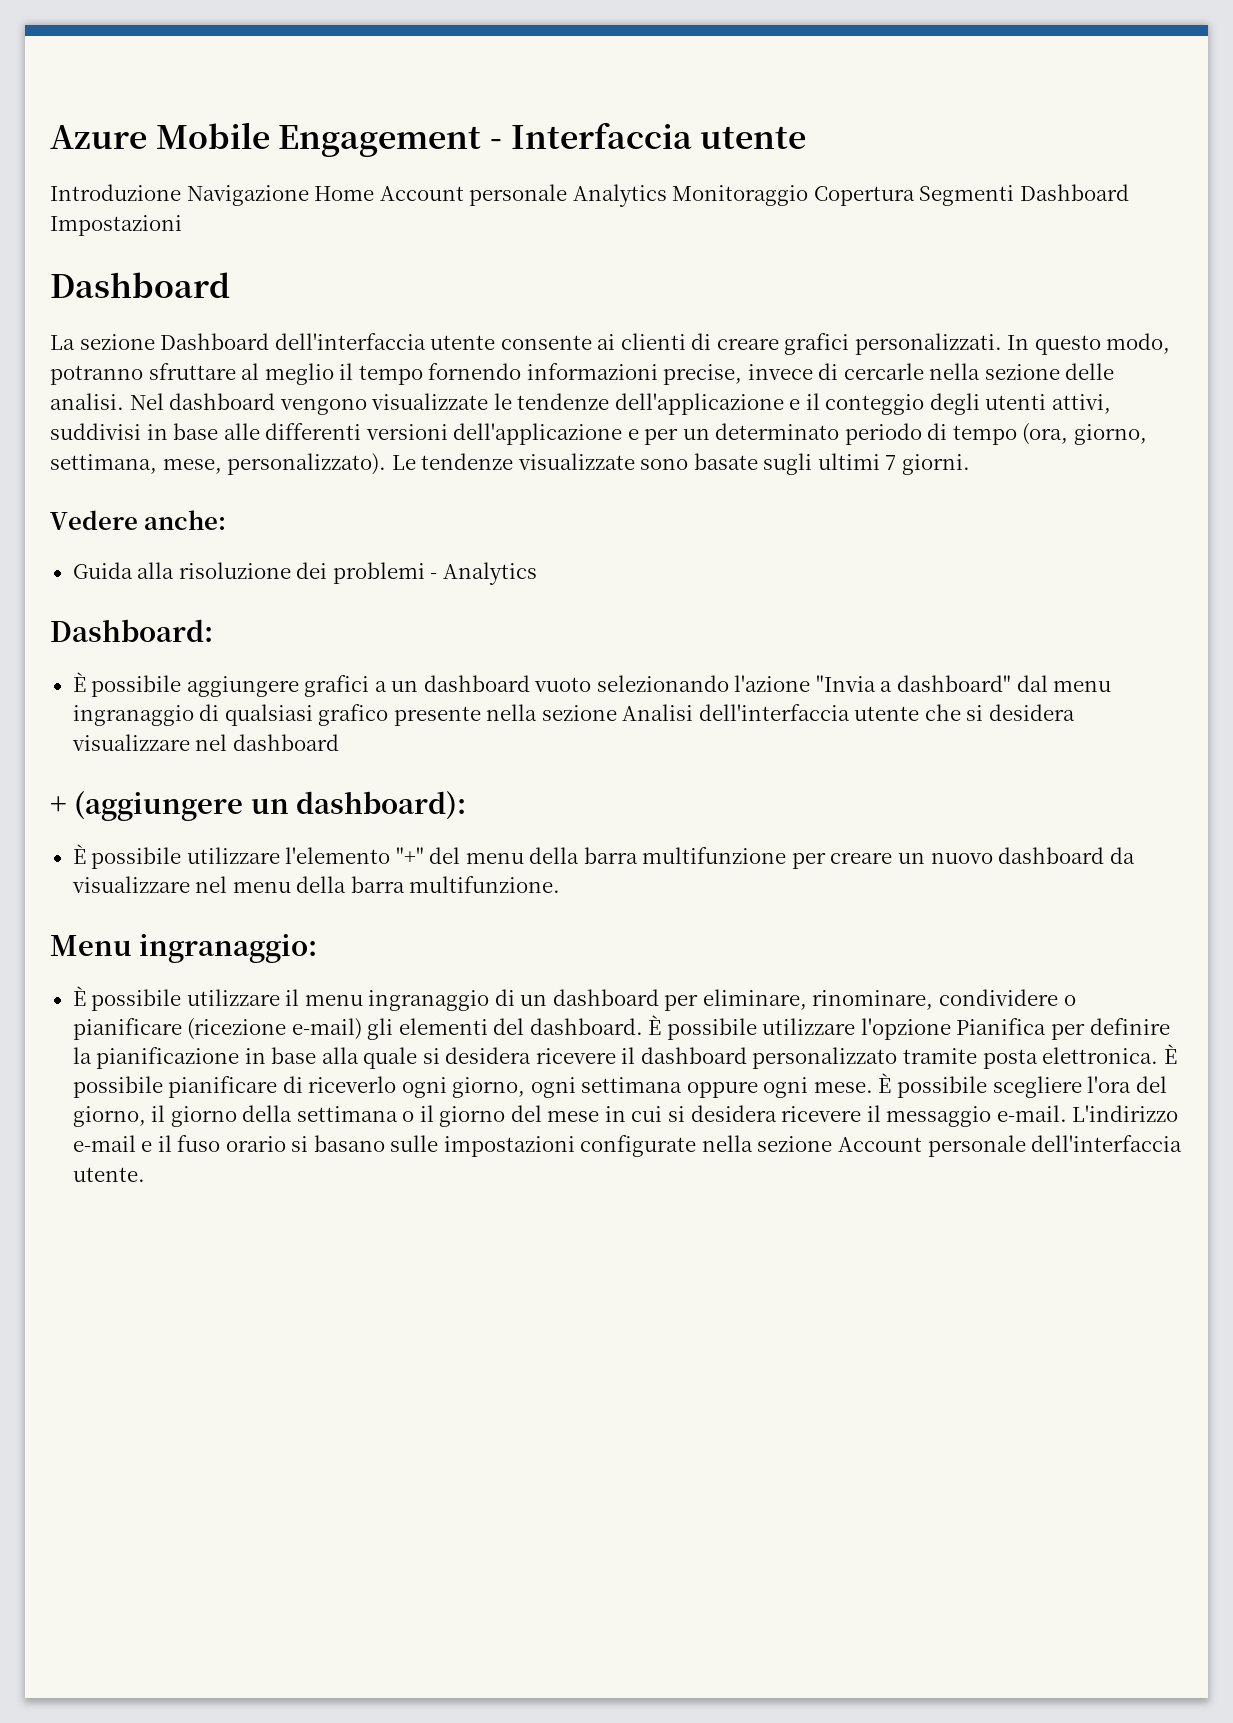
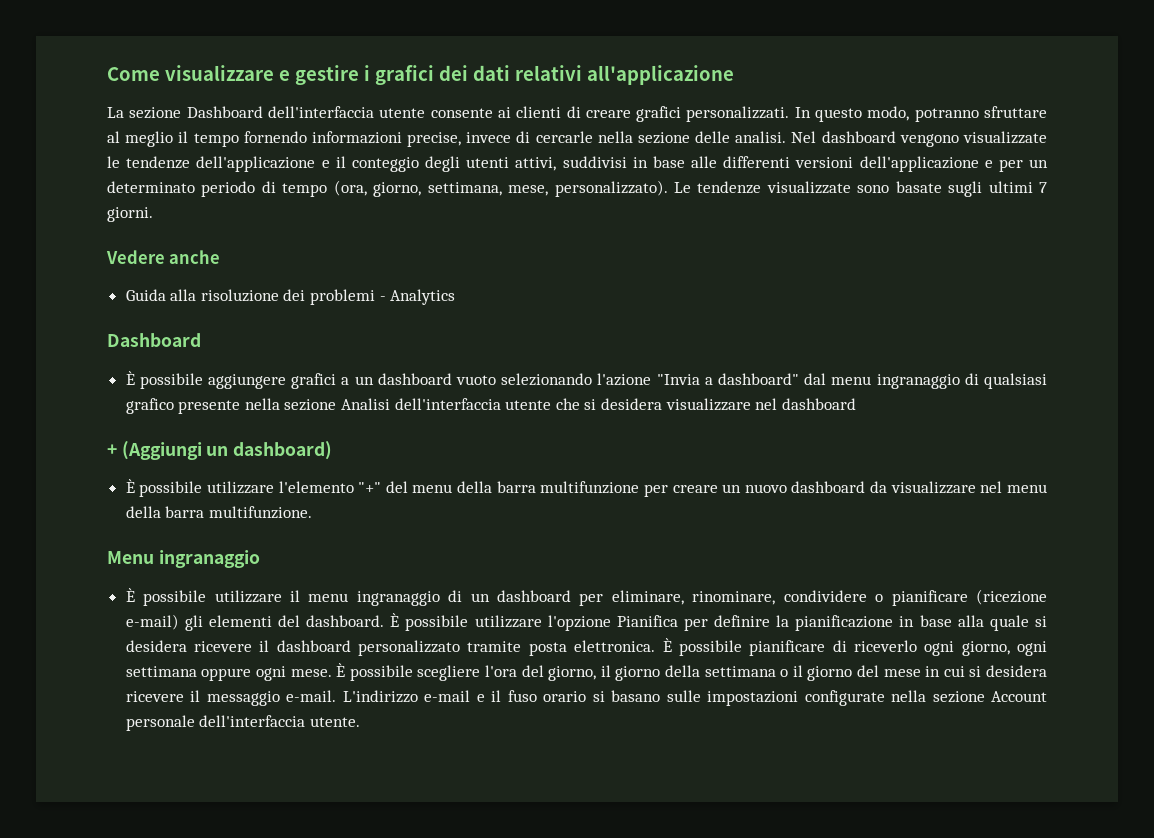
[50,122,807,157] [50,184,1129,207] [50,215,182,236] [50,272,230,298] Azure Mobile Engagement - Interfaccia utente // Introduzione Navigazione Home Account personale Analytics Monitoraggio Copertura Segmenti Dashboard Impostazioni // Dashboard -> [107,65,734,85] Come visualizzare e gestire i grafici dei dati relativi all'applicazione
[144,510,227,530] anche: -> [169,250,221,264] anche
[50,619,213,642] Dashboard: -> [107,333,201,347] Dashboard
[74,791,467,821] (aggiungere un dashboard): -> [121,441,333,460] (Aggiungi un dashboard)
[139,934,318,963] ingranaggio: -> [158,550,260,568] ingranaggio

